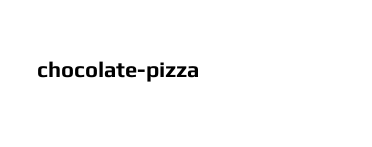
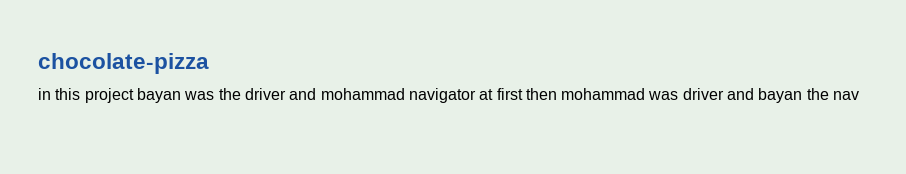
(199, 71) none -> [38,88,860,103] // in this project bayan was the driver and mohammad navigator at first then mohammad was driver and bayan the nav

